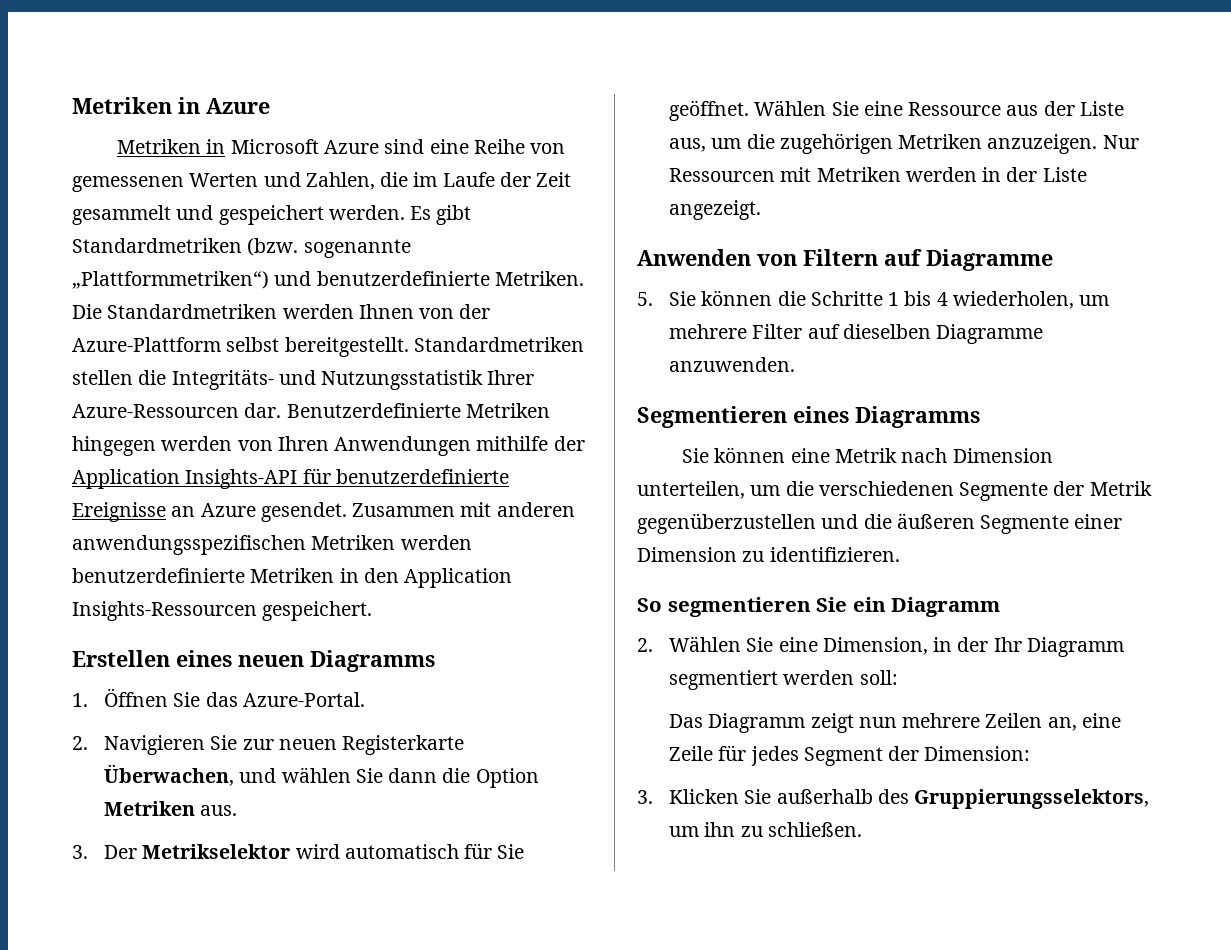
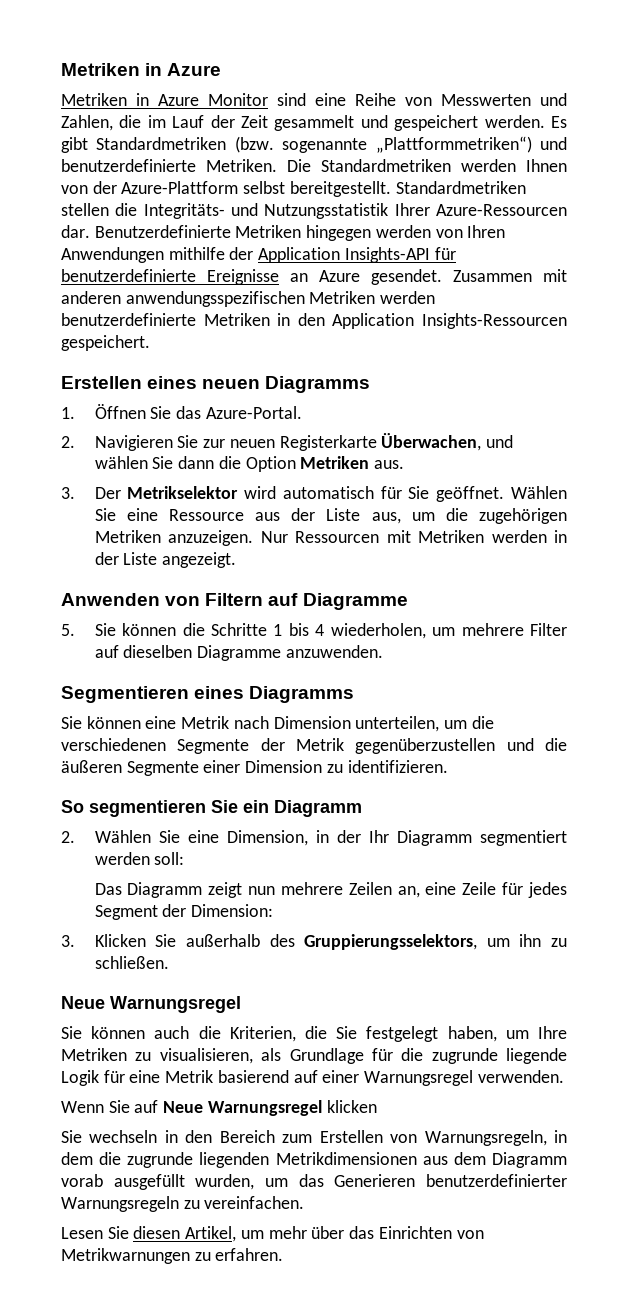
[230,139,379,154] Microsoft Azure -> [158,93,268,106] Azure Monitor
[72,173,259,192] gemessenen Werten -> [441,94,531,106] Messwerten
[442,172,495,187] Laufe -> [172,115,205,128] Lauf
(862, 829) none -> [61,996,241,1013] [61,1026,567,1042] [61,1048,567,1064] [61,1070,564,1086] [61,1100,377,1116] [61,1130,567,1146] [61,1152,567,1168] [61,1174,568,1190] [61,1196,305,1212] [61,1226,484,1242] [61,1248,284,1264] // Neue Warnungsregel // Sie können auch die Kriterien, die Sie festgelegt haben, um Ihre Metriken zu visualisieren, als Grundlage für die zugrunde liegende Logik für eine Metrik basierend auf einer Warnungsregel verwenden. // Wenn Sie auf Neue Warnungsregel klicken // Sie wechseln in den Bereich zum Erstellen von Warnungsregeln, in dem die zugrunde liegenden Metrikdimensionen aus dem Diagramm vorab ausgefüllt wurden, um das Generieren benutzerdefinierter Warnungsregeln zu vereinfachen. // Lesen Sie diesen Artikel, um mehr über das Einrichten von Metrikwarnungen zu erfahren.

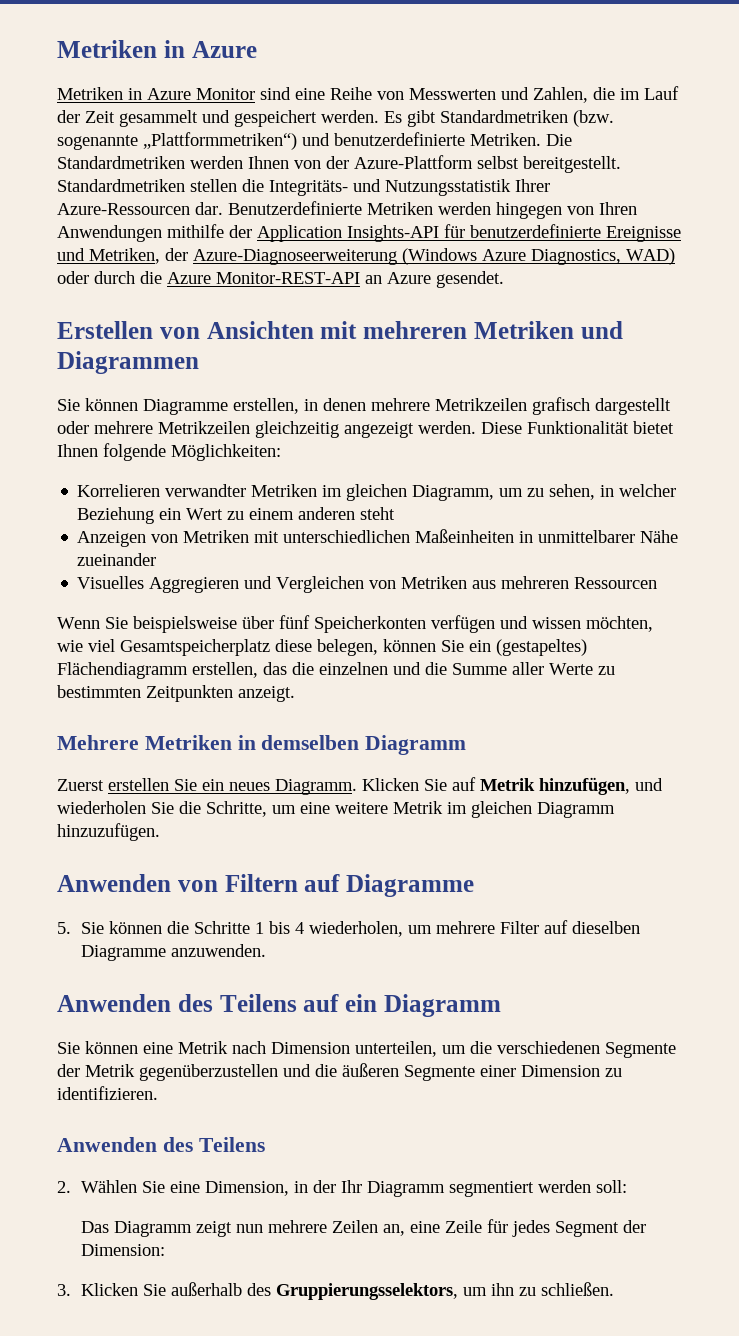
[306,225,431,241] hingegen werden -> [438,202,562,219] werden hingegen
[290,269,567,285] [61,291,436,307] [61,313,567,329] [61,335,150,351] [61,376,371,393] [61,404,302,419] [61,433,513,451] [94,456,404,472] [61,486,568,502] [94,508,567,524] [94,530,567,546] [94,552,237,568] an Azure gesendet. Zusammen mit anderen anwendungsspezifischen Metriken werden benutzerdefinierte Metriken in den Application Insights-Ressourcen gespeichert. // Erstellen eines neuen Diagramms // 1. Öffnen Sie das Azure-Portal. // 2. Navigieren Sie zur neuen Registerkarte Überwachen, und wählen Sie dann die Option Metriken aus. // 3. Der Metrikselektor wird automatisch für Sie geöffnet. Wählen Sie eine Ressource aus der Liste aus, um die zugehörigen Metriken anzuzeigen. Nur Ressourcen mit Metriken werden in der Liste angezeigt. -> [57,248,675,265] [57,271,504,288] [57,321,623,339] [57,351,199,374] [57,397,671,415] [57,421,674,438] [57,443,281,461] [77,484,677,501] [77,507,396,524] [77,529,679,547] [77,553,157,566] [77,576,658,593] [57,615,653,633] [57,639,587,656] [57,662,615,679] [57,685,295,702] [57,735,467,755] [57,777,663,795] [57,801,615,818] [57,823,160,841] und Metriken, der Azure-Diagnoseerweiterung (Windows Azure Diagnostics, WAD) oder durch die Azure Monitor-REST-API an Azure gesendet. // Erstellen von Ansichten mit mehreren Metriken und Diagrammen // Sie können Diagramme erstellen, in denen mehrere Metrikzeilen grafisch dargestellt oder mehrere Metrikzeilen gleichzeitig angezeigt werden. Diese Funktionalität bietet Ihnen folgende Möglichkeiten: // Korrelieren verwandter Metriken im gleichen Diagramm, um zu sehen, in welcher Beziehung ein Wert zu einem anderen steht // Anzeigen von Metriken mit unterschiedlichen Maßeinheiten in unmittelbarer Nähe zueinander // Visuelles Aggregieren und Vergleichen von Metriken aus mehreren Ressourcen // Wenn Sie beispielsweise über fünf Speicherkonten verfügen und wissen möchten, wie viel Gesamtspeicherplatz diese belegen, können Sie ein (gestapeltes) Flächendiagramm erstellen, das die einzelnen und die Summe aller Werte zu bestimmten Zeitpunkten anzeigt. // Mehrere Metriken in demselben Diagramm // Zuerst erstellen Sie ein neues Diagramm. Klicken Sie auf Metrik hinzufügen, und wiederholen Sie die Schritte, um eine weitere Metrik im gleichen Diagramm hinzuzufügen.
[61,686,355,703] Segmentieren eines Diagramms -> [57,994,501,1017] Anwenden des Teilens auf ein Diagramm
[61,800,362,817] So segmentieren Sie ein Diagramm -> [57,1137,265,1152] Anwenden des Teilens
[61,996,241,1013] [61,1026,567,1042] [61,1048,567,1064] [61,1070,564,1086] [61,1100,377,1116] [61,1130,567,1146] [61,1152,567,1168] [61,1174,568,1190] [61,1196,305,1212] [61,1226,484,1242] [61,1248,284,1264] // Neue Warnungsregel // Sie können auch die Kriterien, die Sie festgelegt haben, um Ihre Metriken zu visualisieren, als Grundlage für die zugrunde liegende Logik für eine Metrik basierend auf einer Warnungsregel verwenden. // Wenn Sie auf Neue Warnungsregel klicken // Sie wechseln in den Bereich zum Erstellen von Warnungsregeln, in dem die zugrunde liegenden Metrikdimensionen aus dem Diagramm vorab ausgefüllt wurden, um das Generieren benutzerdefinierter Warnungsregeln zu vereinfachen. // Lesen Sie diesen Artikel, um mehr über das Einrichten von Metrikwarnungen zu erfahren. -> (615, 1289) none

